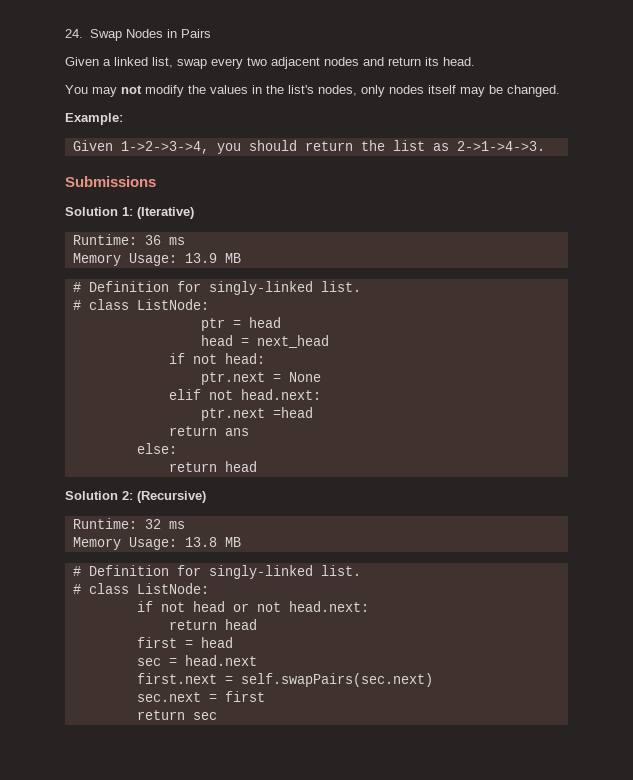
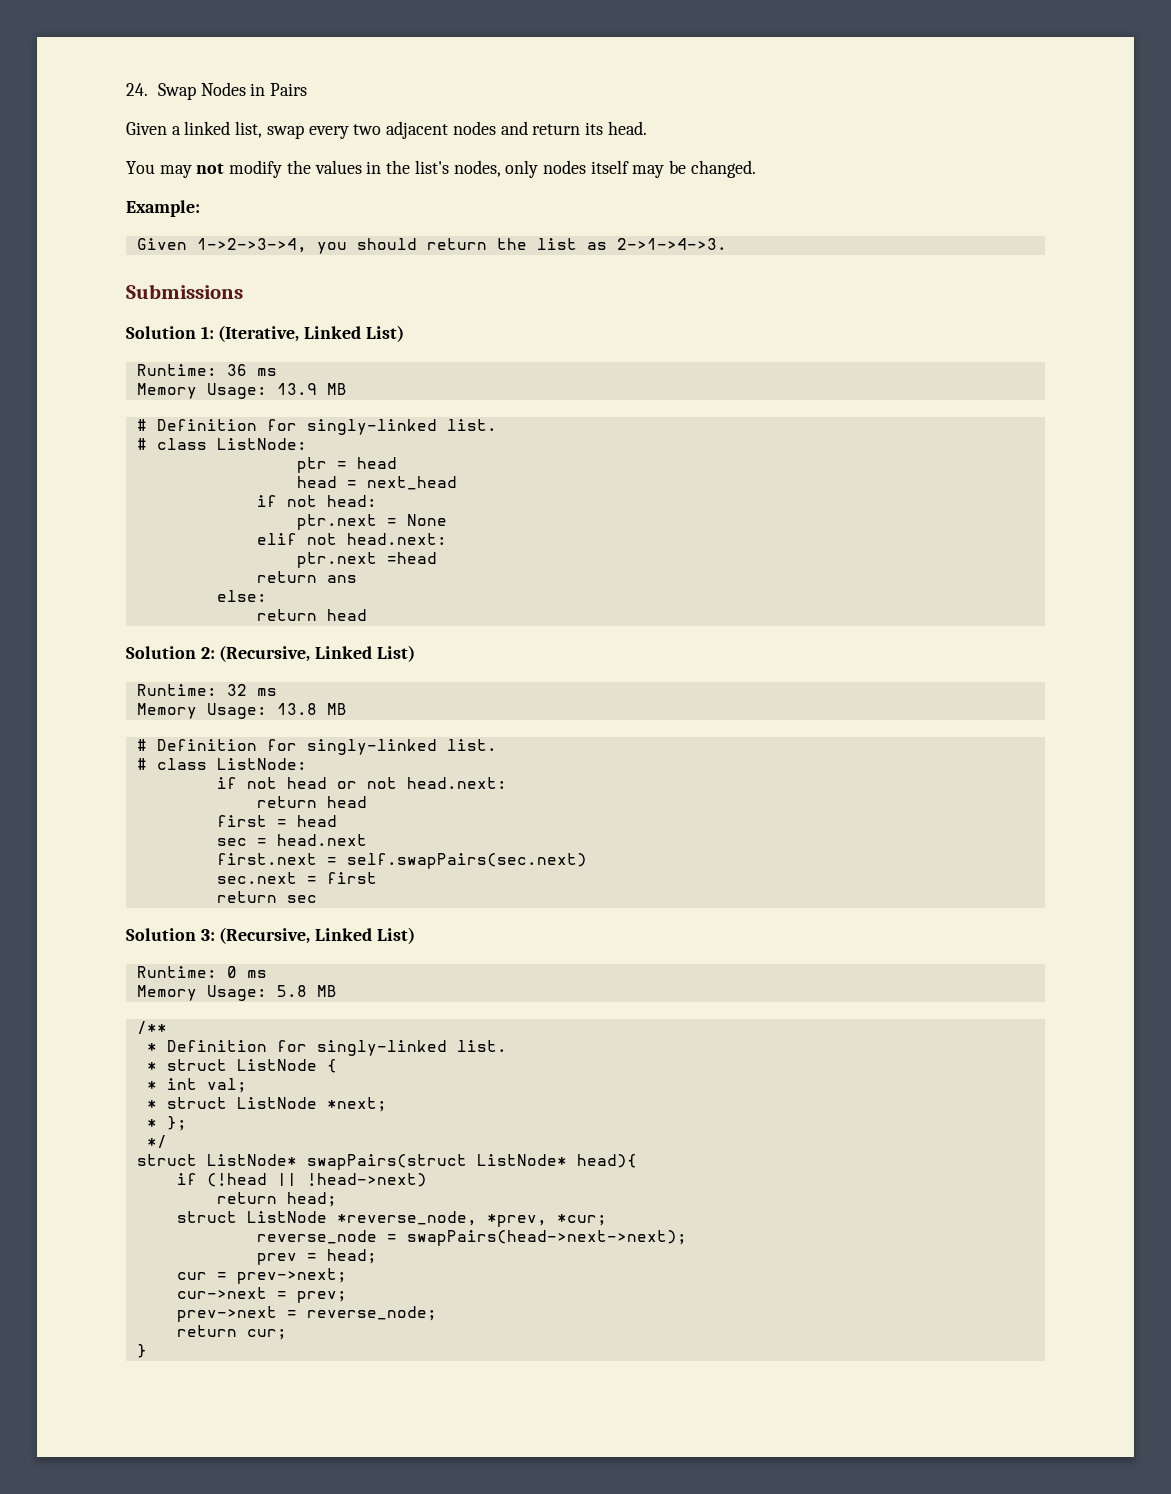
[137,207,194,219] (Iterative) -> [218,325,404,342] (Iterative, Linked List)
[137,491,206,503] (Recursive) -> [219,645,415,662] (Recursive, Linked List)
(217, 716) none -> [126,927,415,944] [136,966,267,978] [136,985,337,1001] [136,1021,167,1035] [146,1040,507,1056] [146,1059,337,1073] [146,1078,247,1093] [146,1097,387,1112] [146,1116,187,1131] [146,1135,167,1149] [136,1154,637,1170] [176,1173,427,1187] [216,1192,337,1207] [176,1211,607,1227] [256,1230,687,1246] [256,1249,377,1265] [176,1268,347,1284] [176,1287,347,1303] [176,1306,437,1322] [176,1325,287,1340] [136,1344,147,1358] // Solution 3: (Recursive, Linked List) // Runtime: 0 ms // Memory Usage: 5.8 MB // /** // * Definition for singly-linked list. // * struct ListNode { // * int val; // * struct ListNode *next; // * }; // */ // struct ListNode* swapPairs(struct ListNode* head){ // if (!head || !head->next) // return head; // struct ListNode *reverse_node, *prev, *cur; // reverse_node = swapPairs(head->next->next); // prev = head; // cur = prev->next; // cur->next = prev; // prev->next = reverse_node; // return cur; // }

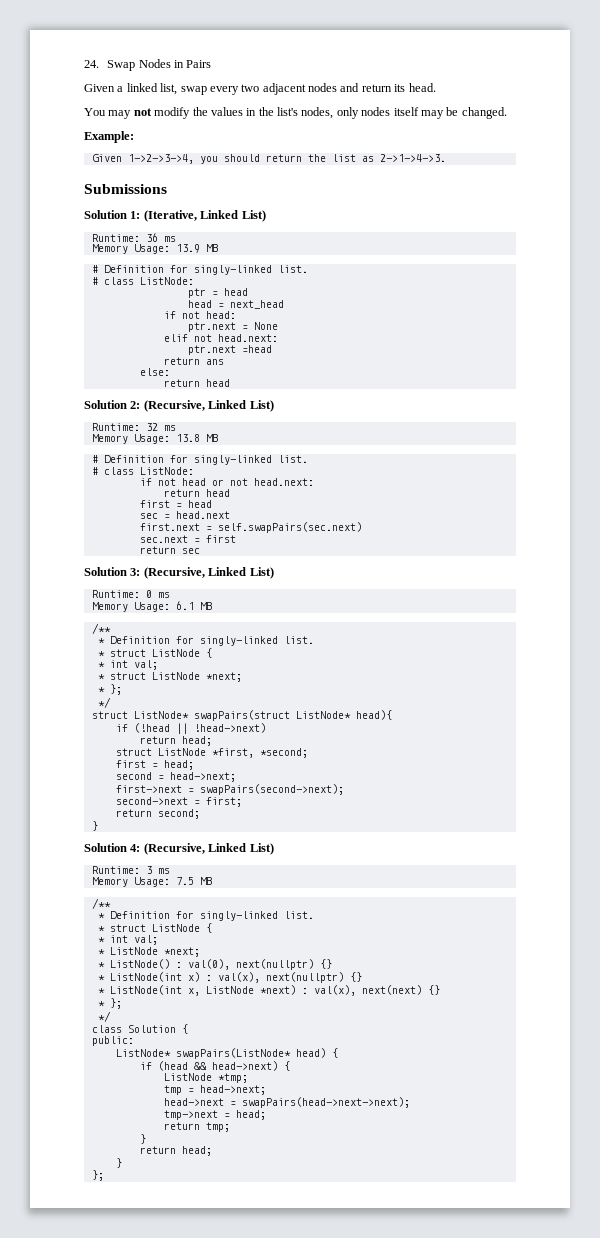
[276,985,307,997] 5.8 -> [175,601,194,610] 6.1
[336,1211,607,1227] [256,1230,377,1244] *reverse_node, *prev, *cur; // reverse_node -> [211,748,308,758] [115,760,194,770] [115,772,236,782] [115,784,344,795] [115,797,242,807] [115,809,200,819] [91,821,98,831] [84,843,274,855] [91,866,170,874] [91,877,212,887] [91,898,111,909] [97,911,314,921] [97,923,212,933] [97,935,158,945] [97,947,200,957] [97,959,332,970] [97,972,362,983] [97,985,440,996] [97,998,122,1009] [97,1011,111,1022] [91,1024,188,1034] [91,1036,134,1046] [115,1048,338,1059] [139,1061,290,1071] [163,1073,248,1083] [163,1085,266,1095] [163,1098,224,1106] *first, *second; // first = head; // second = head->next; // first->next = swapPairs(second->next); // second->next = first; // return second; // } // Solution 4: (Recursive, Linked List) // Runtime: 3 ms // Memory Usage: 7.5 MB // /** // * Definition for singly-linked list. // * struct ListNode { // * int val; // * ListNode *next; // * ListNode() : val(0), next(nullptr) {} // * ListNode(int x) : val(x), next(nullptr) {} // * ListNode(int x, ListNode *next) : val(x), next(next) {} // * }; // */ // class Solution { // public: // ListNode* swapPairs(ListNode* head) { // if (head && head->next) { // ListNode *tmp; // tmp = head->next; // head->next
[256,1249,377,1265] [176,1268,347,1284] [176,1287,347,1303] [176,1306,437,1322] [176,1325,287,1340] [136,1344,147,1358] prev = head; // cur = prev->next; // cur->next = prev; // prev->next = reverse_node; // return cur; // } -> [163,1110,266,1120] [163,1122,230,1132] [139,1134,146,1144] [139,1146,212,1156] [115,1158,122,1168] [91,1170,104,1181] tmp->next = head; // return tmp; // } // return head; // } // };

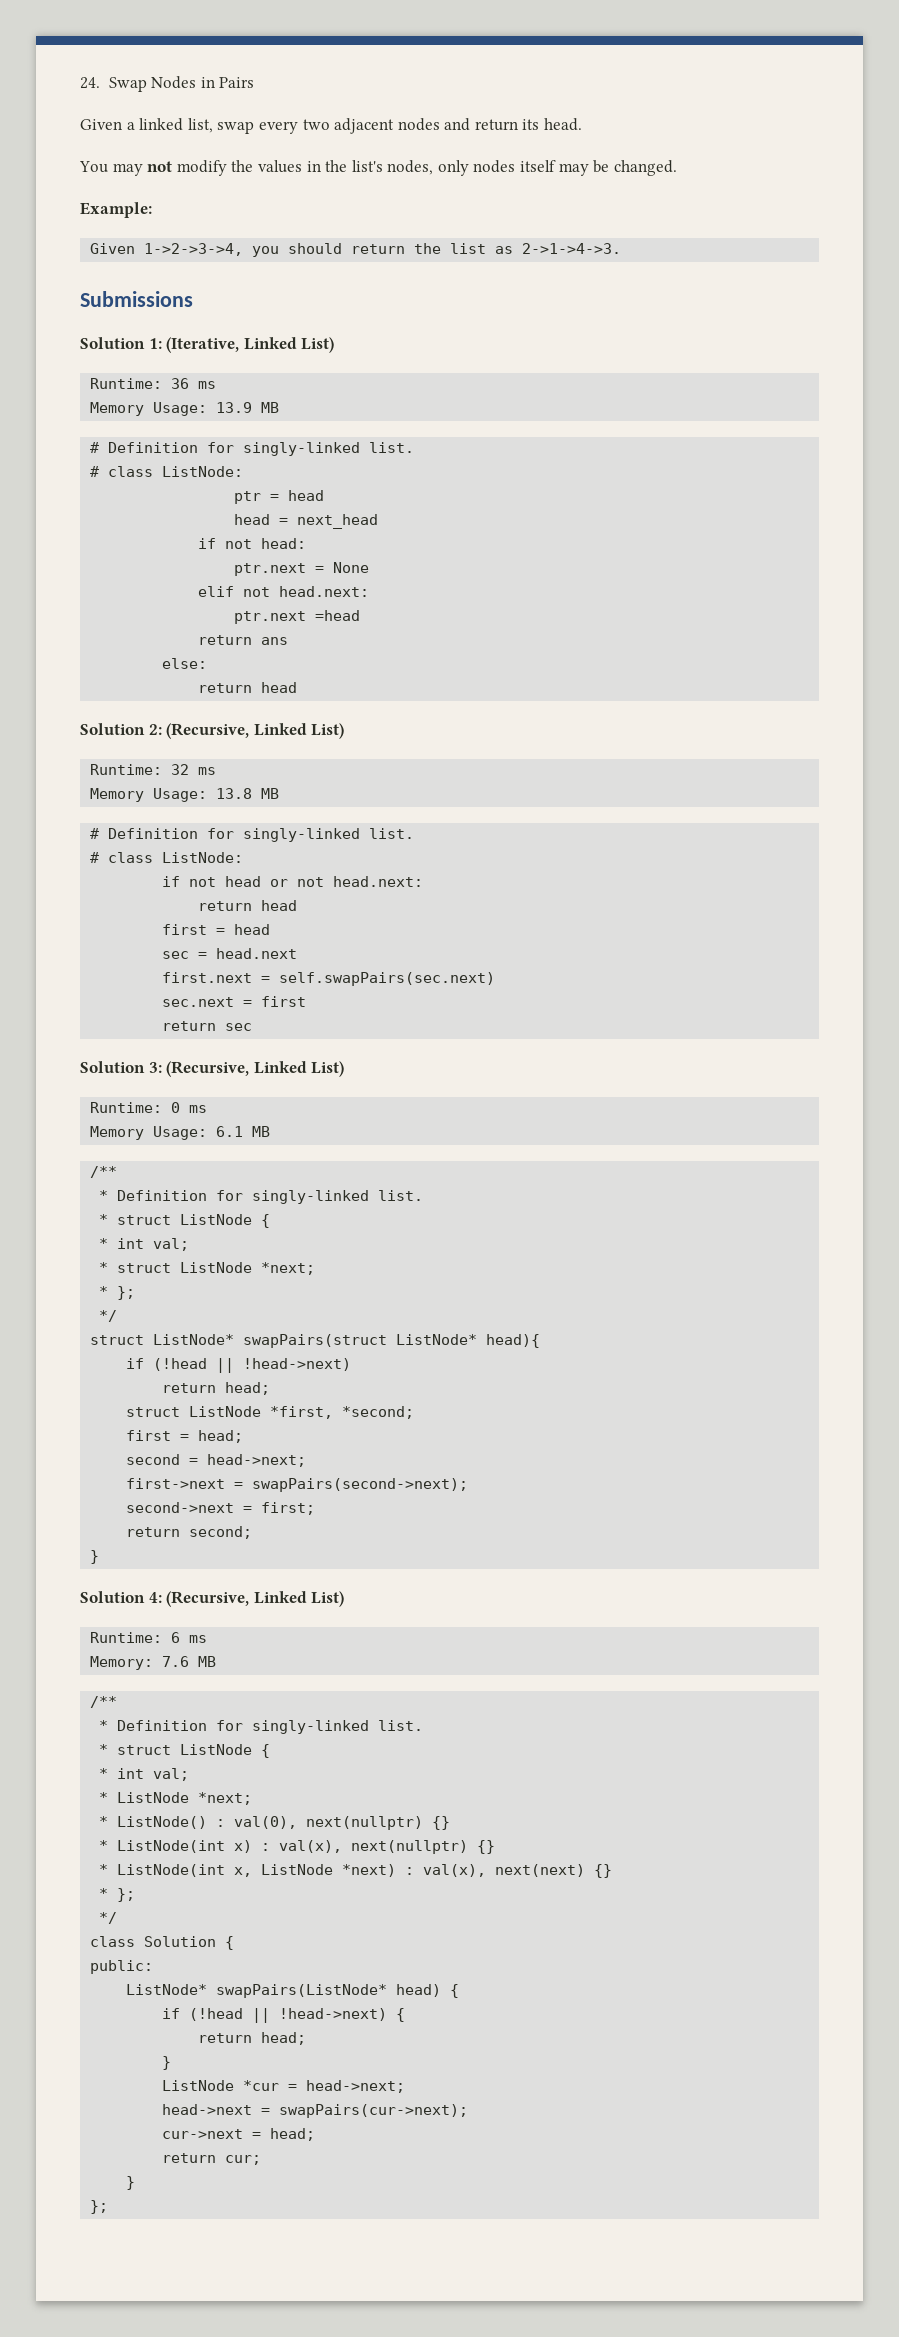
[145,866,170,874] [91,877,194,887] 3 ms // Memory Usage: 7.5 -> [171,1632,208,1643] [90,1656,190,1670] 6 ms // Memory: 7.6
[157,1061,290,1071] [163,1073,248,1083] [163,1085,266,1095] [163,1097,410,1108] [163,1110,266,1120] [163,1122,230,1132] [139,1134,146,1144] [139,1146,212,1156] (head && head->next) { // ListNode *tmp; // tmp = head->next; // head->next = swapPairs(head->next->next); // tmp->next = head; // return tmp; // } // return head; -> [189,2008,406,2023] [198,2032,307,2045] [162,2056,172,2070] [162,2080,406,2093] [162,2104,469,2118] [162,2128,316,2141] [162,2153,262,2165] (!head || !head->next) { // return head; // } // ListNode *cur = head->next; // head->next = swapPairs(cur->next); // cur->next = head; // return cur;

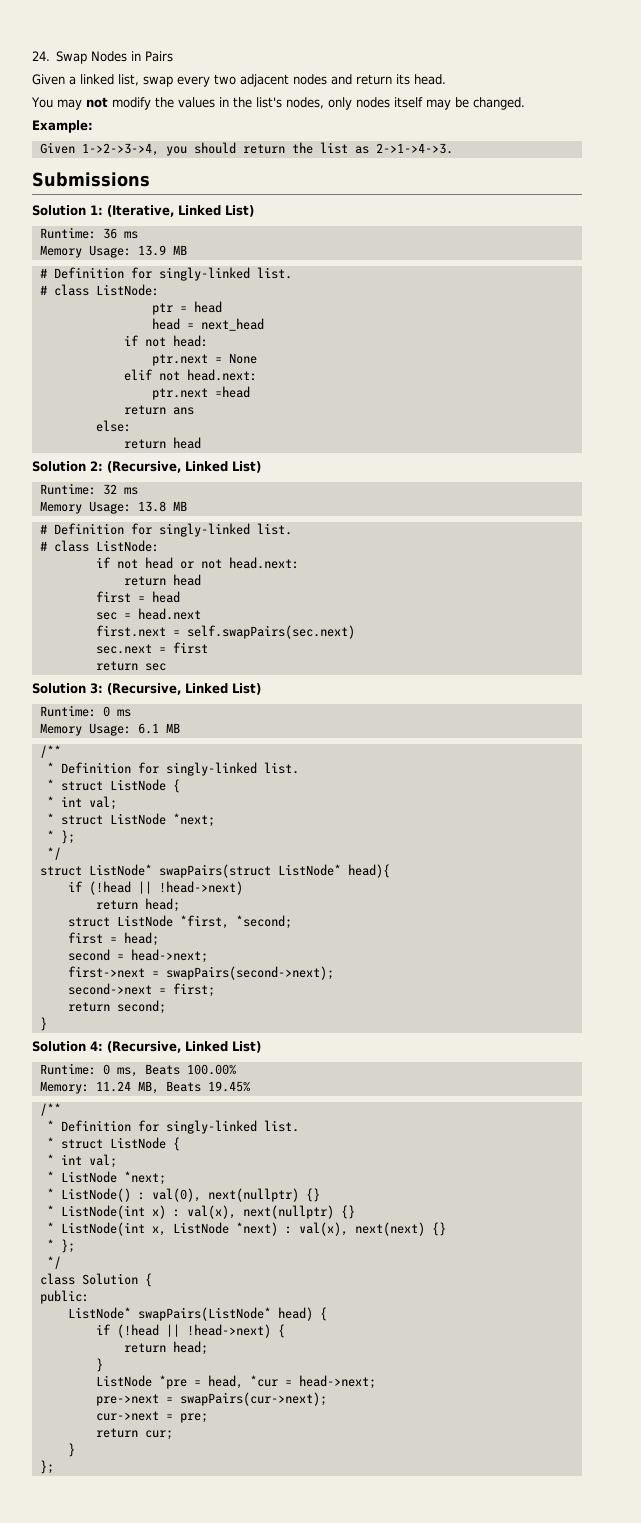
[171,1632,208,1643] [90,1656,217,1670] 6 ms // Memory: 7.6 MB -> [102,1064,236,1077] [39,1081,250,1094] 0 ms, Beats 100.00% // Memory: 11.24 MB, Beats 19.45%
(235, 2085) none -> [158,1375,243,1389] *pre = head,
[162,2104,253,2115] head->next -> [95,1394,159,1406] pre->next
[270,2128,316,2141] head; -> [179,1413,208,1423] pre;

